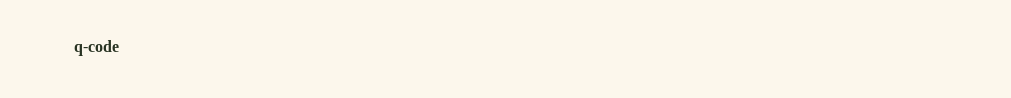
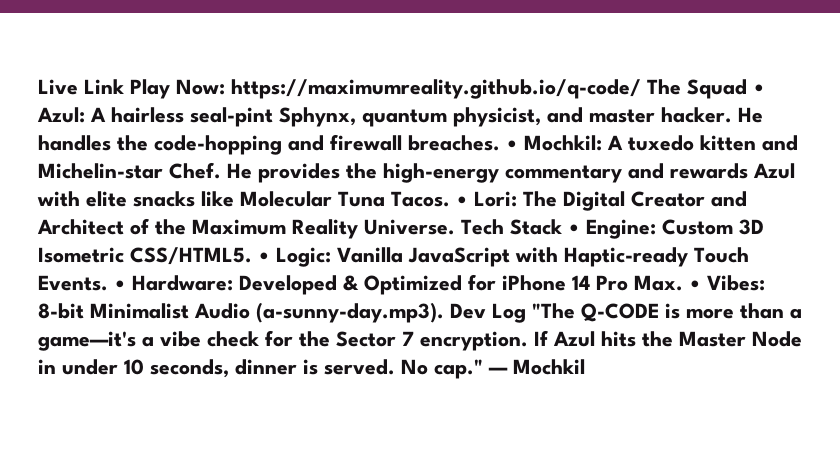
[74,40,119,56] q-code -> [38,79,765,99] [37,107,763,127] [38,134,798,155] [38,162,795,183] [37,191,747,211] [37,218,764,239] [38,247,749,267] [38,274,765,295] [38,302,802,323] [38,330,802,351] [38,359,585,379] Live Link Play Now: https://maximumreality.github.io/q-code/ The Squad • Azul: A hairless seal-pint Sphynx, quantum physicist, and master hacker. He handles the code-hopping and firewall breaches. • Mochkil: A tuxedo kitten and Michelin-star Chef. He provides the high-energy commentary and rewards Azul with elite snacks like Molecular Tuna Tacos. • Lori: The Digital Creator and Architect of the Maximum Reality Universe. Tech Stack • Engine: Custom 3D Isometric CSS/HTML5. • Logic: Vanilla JavaScript with Haptic-ready Touch Events. • Hardware: Developed & Optimized for iPhone 14 Pro Max. • Vibes: 8-bit Minimalist Audio (a-sunny-day.mp3). Dev Log "The Q-CODE is more than a game—it's a vibe check for the Sector 7 encryption. If Azul hits the Master Node in under 10 seconds, dinner is served. No cap." — Mochkil

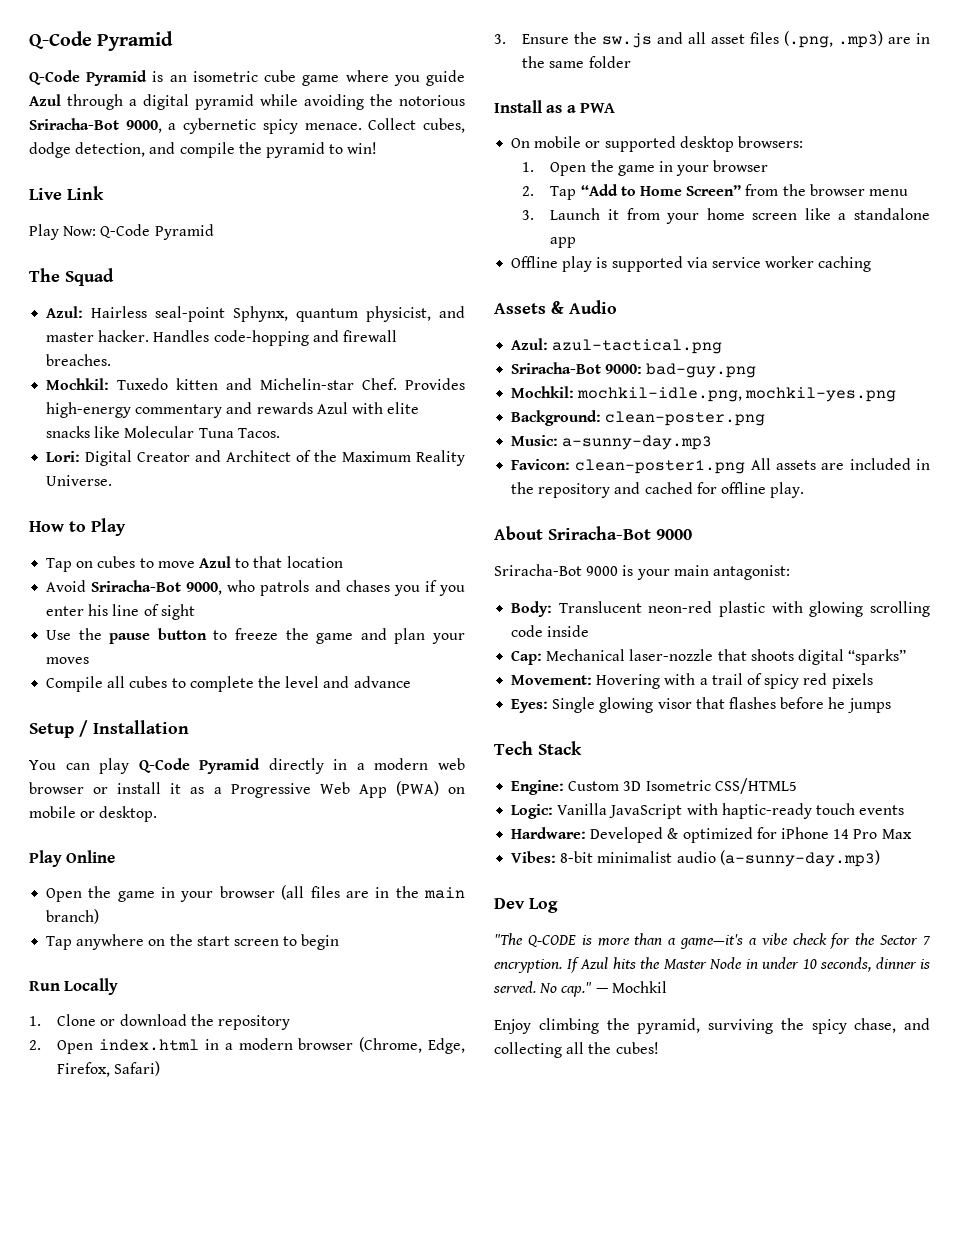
(38, 87) none -> [29,31,174,51] [29,70,466,86] [29,94,465,110] [29,118,466,134] [29,142,378,158] Q-Code Pyramid // Q-Code Pyramid is an isometric cube game where you guide Azul through a digital pyramid while avoiding the notorious Sriracha-Bot 9000, a cybernetic spicy menace. Collect cubes, dodge detection, and compile the pyramid to win! //
(124, 86) none -> (104, 193) //
[231,79,641,99] https://maximumreality.github.io/q-code/ -> [100,224,214,240] Q-Code Pyramid //
[753,84,765,94] [37,107,273,127] • Azul: A hairless seal-pint -> [46,306,226,322] // Azul: Hairless seal-point
[738,107,763,123] [38,135,148,151] He handles the -> [153,330,210,342] Handles
[506,135,694,151] • Mochkil: A tuxedo -> [46,378,169,390] // Mochkil: Tuxedo
[227,163,377,183] He provides the -> [405,378,465,390] Provides
[456,191,557,207] • Lori: The -> [46,451,81,462] // Lori:
(455, 227) none -> [29,518,126,536] [46,556,343,572] [46,580,465,596] [46,604,195,620] [46,628,465,644] [46,657,90,664] [46,676,411,692] [29,720,189,738] [29,758,465,774] [29,781,466,798] [29,806,158,822] [29,850,116,867] [46,885,465,902] [46,909,100,924] [46,934,340,950] [29,978,119,995] [29,1014,290,1030] [29,1037,465,1054] [57,1061,161,1077] [494,31,930,48] [522,56,631,68] [494,100,616,113] [511,136,803,152] [522,160,769,176] [522,184,908,200] [522,208,930,224] [550,237,577,248] [511,256,872,272] [494,300,617,314] [511,338,723,354] [511,362,757,378] [511,386,897,402] [511,410,766,426] [511,435,713,450] [511,458,930,474] [511,482,805,498] [494,526,692,540] [494,564,790,580] [511,601,930,617] [511,625,590,637] [511,649,907,665] [511,673,873,689] [511,697,891,713] // How to Play // Tap on cubes to move Azul to that location // Avoid Sriracha-Bot 9000, who patrols and chases you if you enter his line of sight // Use the pause button to freeze the game and plan your moves // Compile all cubes to complete the level and advance // Setup / Installation // You can play Q-Code Pyramid directly in a modern web browser or install it as a Progressive Web App (PWA) on mobile or desktop. // Play Online // Open the game in your browser (all files are in the main branch) // Tap anywhere on the start screen to begin // Run Locally // 1. Clone or download the repository // 2. Open index.html in a modern browser (Chrome, Edge, Firefox, Safari) // 3. Ensure the sw.js and all asset files (.png, .mp3) are in the same folder // Install as a PWA // On mobile or supported desktop browsers: // 1. Open the game in your browser // 2. Tap “Add to Home Screen” from the browser menu // 3. Launch it from your home screen like a standalone app // Offline play is supported via service worker caching // Assets & Audio // Azul: azul-tactical.png // Sriracha-Bot 9000: bad-guy.png // Mochkil: mochkil-idle.png, mochkil-yes.png // Background: clean-poster.png // Music: a-sunny-day.mp3 // Favicon: clean-poster1.png All assets are included in the repository and cached for offline play. // About Sriracha-Bot 9000 // Sriracha-Bot 9000 is your main antagonist: // Body: Translucent neon-red plastic with glowing scrolling code inside // Cap: Mechanical laser-nozzle that shoots digital “sparks” // Movement: Hovering with a trail of spicy red pixels // Eyes: Single glowing visor that flashes before he jumps //
[568,224,580,234] • -> (582, 748) //
[130,247,270,265] CSS/HTML5. • -> [714,778,797,794] CSS/HTML5 //
[564,247,749,267] [38,275,126,291] Haptic-ready Touch Events. • -> [721,803,905,819] haptic-ready touch events //
[364,275,462,295] Optimized -> [682,827,753,843] optimized
[634,275,765,291] [38,302,444,323] Max. • Vibes: 8-bit Minimalist Audio (a-sunny-day.mp3). -> [881,829,912,839] [511,850,880,867] Max // Vibes: 8-bit minimalist audio (a-sunny-day.mp3) //
(526, 313) none -> (558, 905) //
(585, 367) none -> [494,1018,930,1034] [494,1042,659,1058] // Enjoy climbing the pyramid, surviving the spicy chase, and collecting all the cubes!

